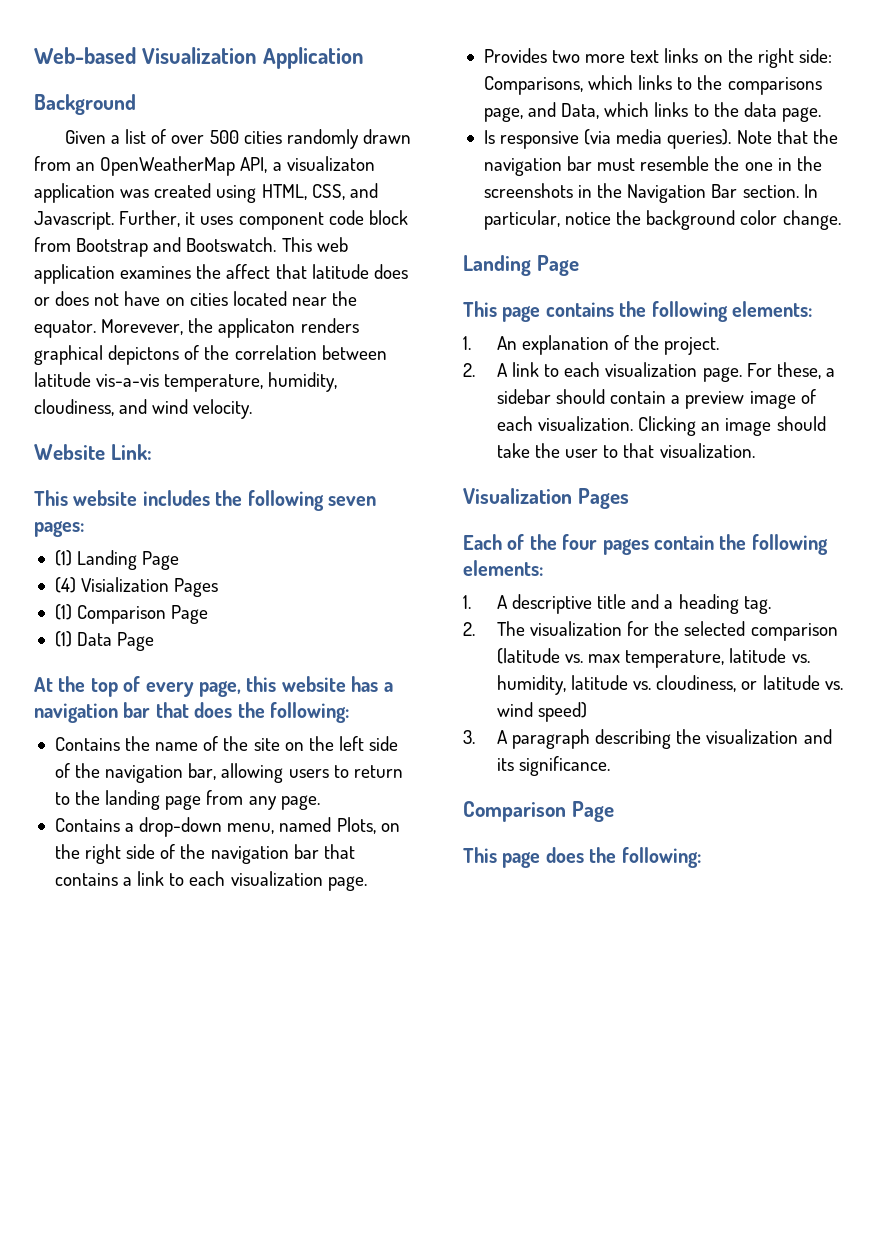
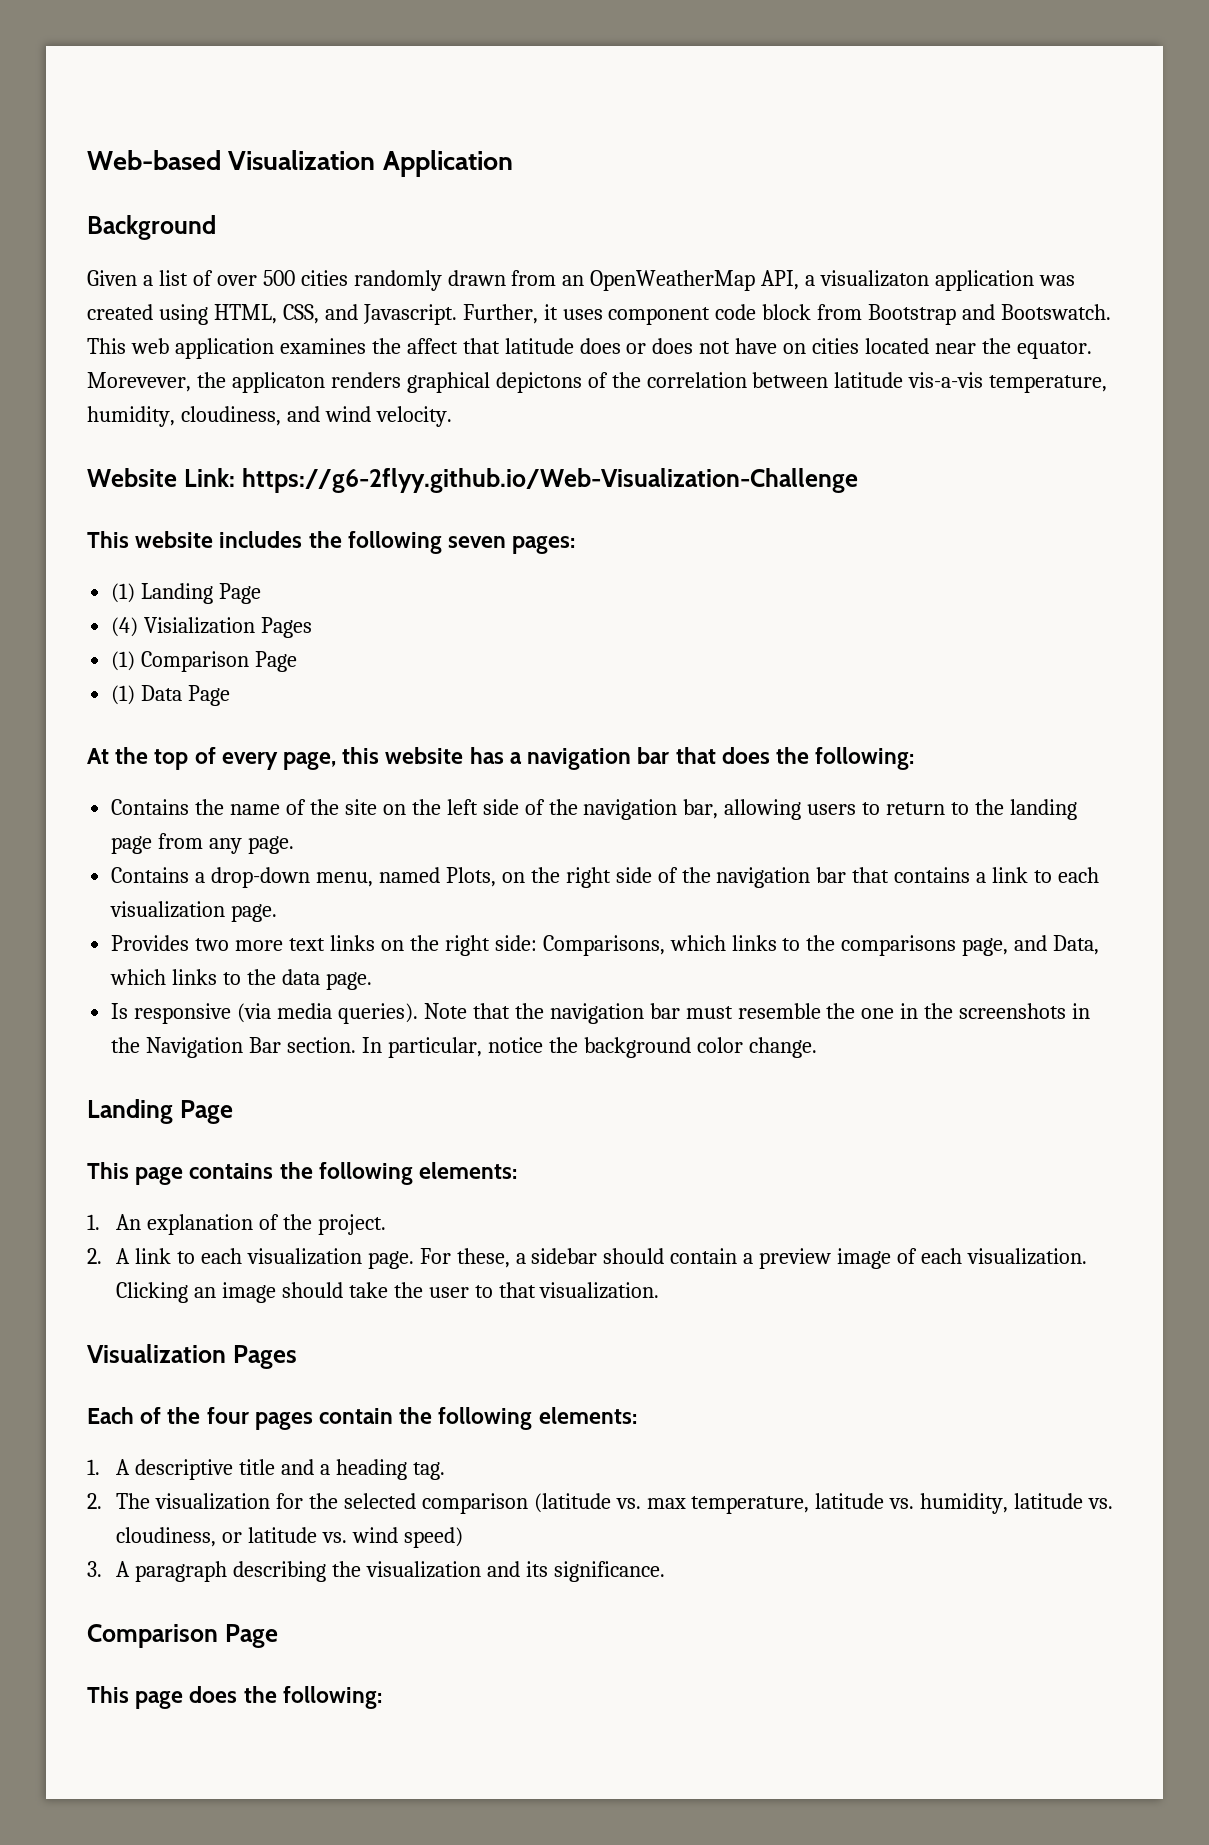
(152, 452) none -> [241,468,859,493] https://g6-2flyy.github.io/Web-Visualization-Challenge

